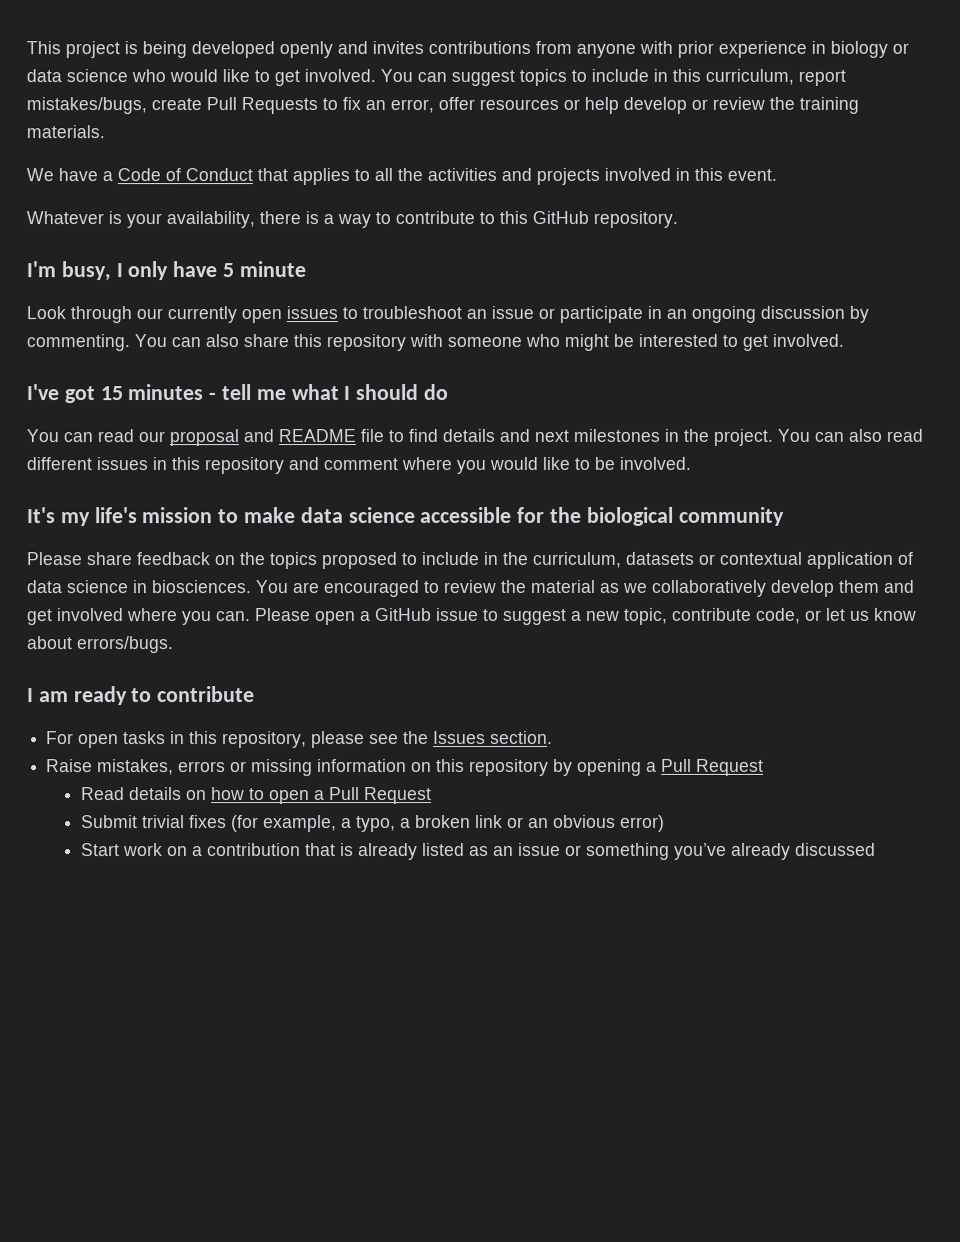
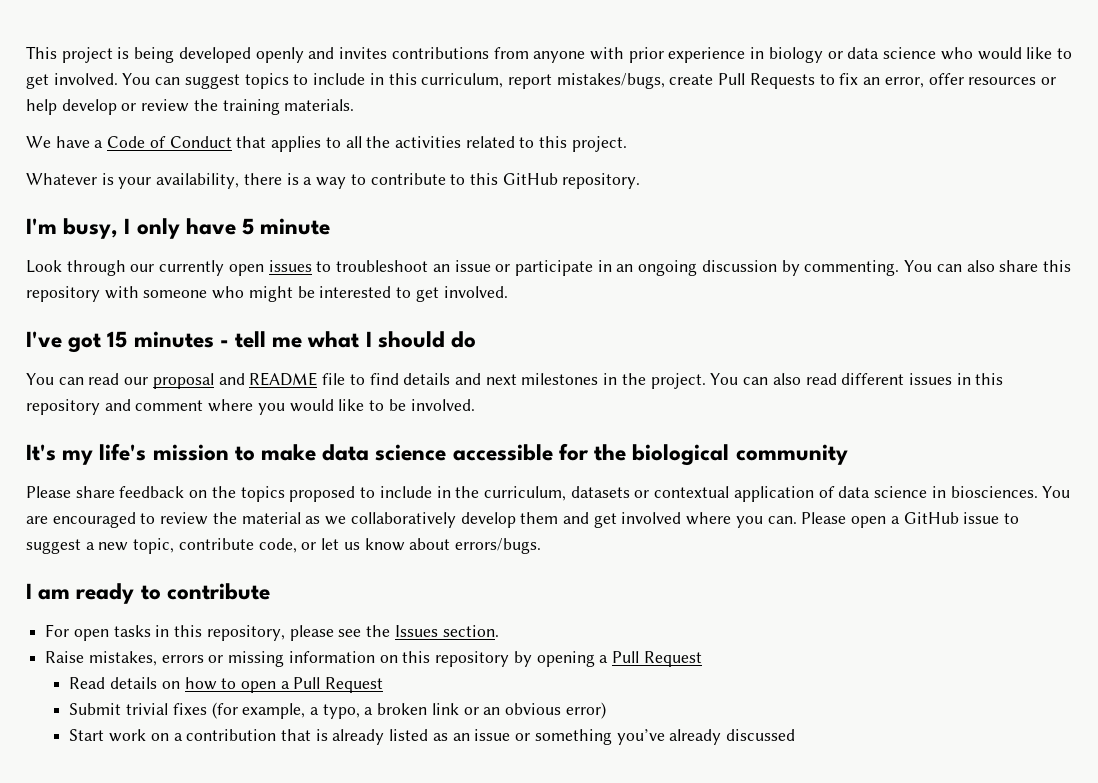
[501,167,777,185] and projects involved in this event. -> [465,136,627,152] related to this project.

